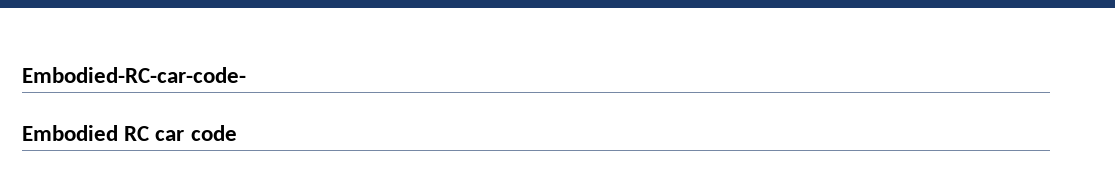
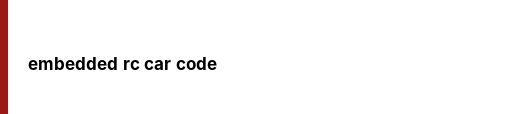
[22,67,246,83] [22,125,150,141] Embodied-RC-car-code- // Embodied RC -> [28,57,140,70] embedded rc

